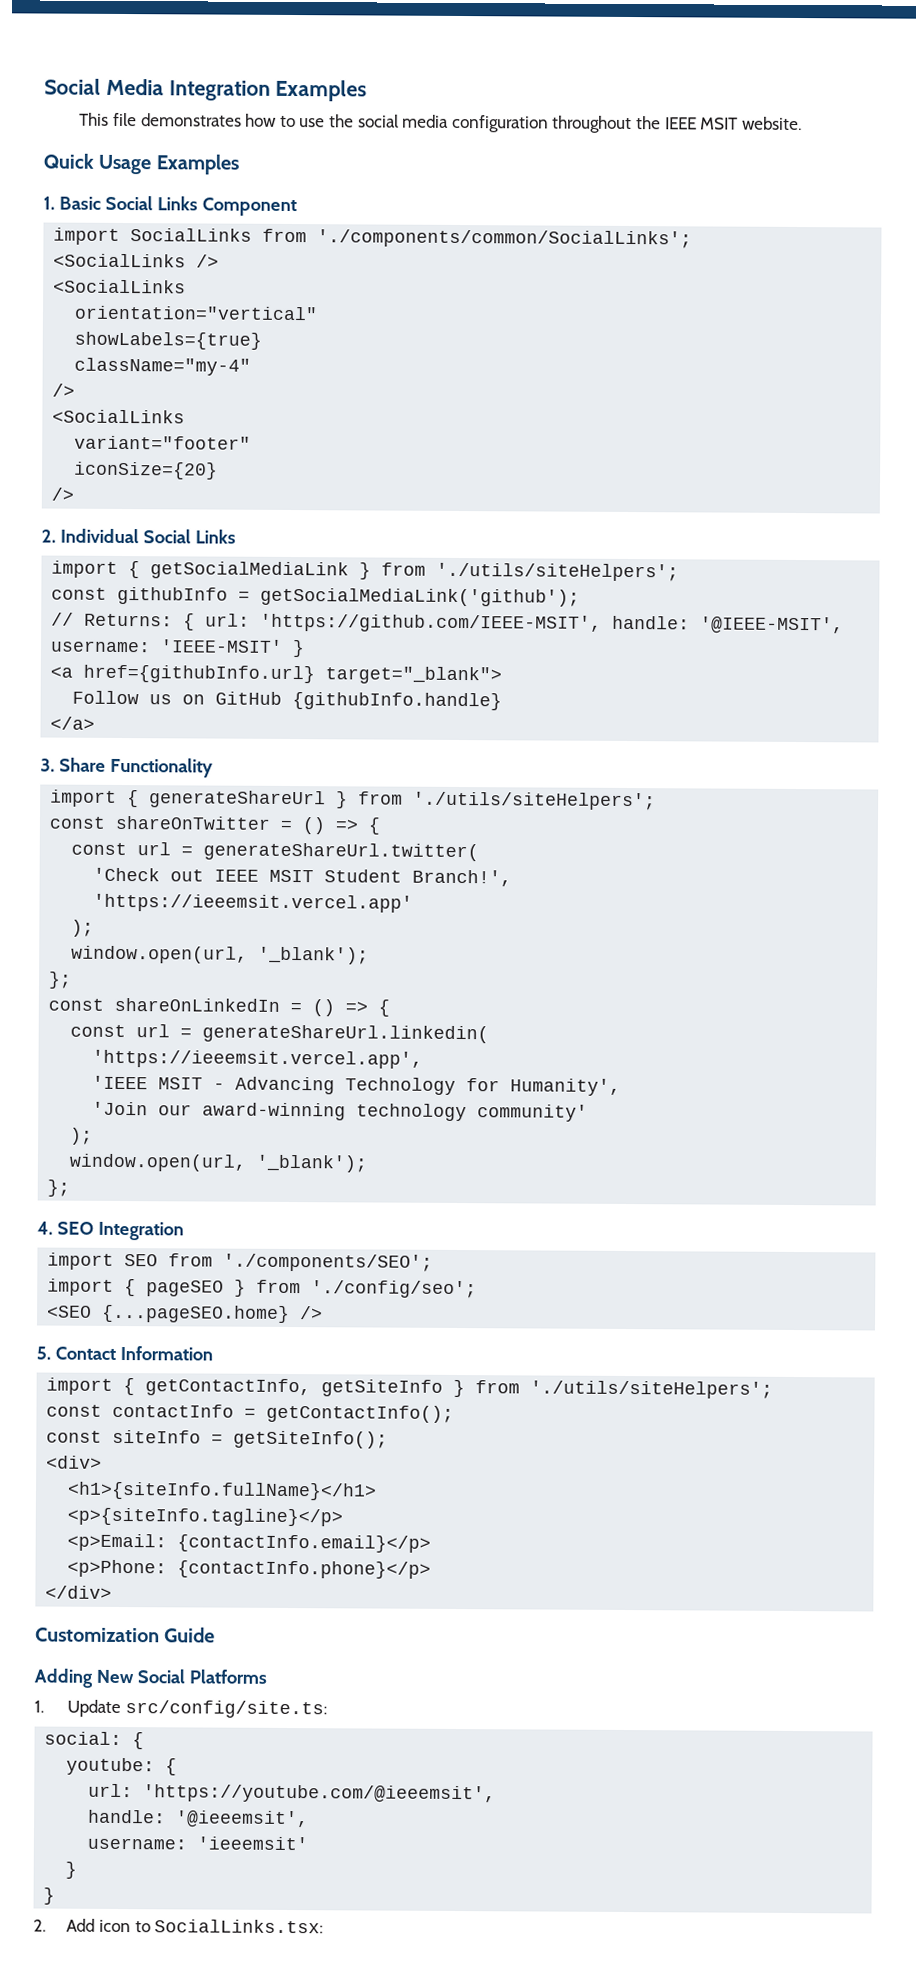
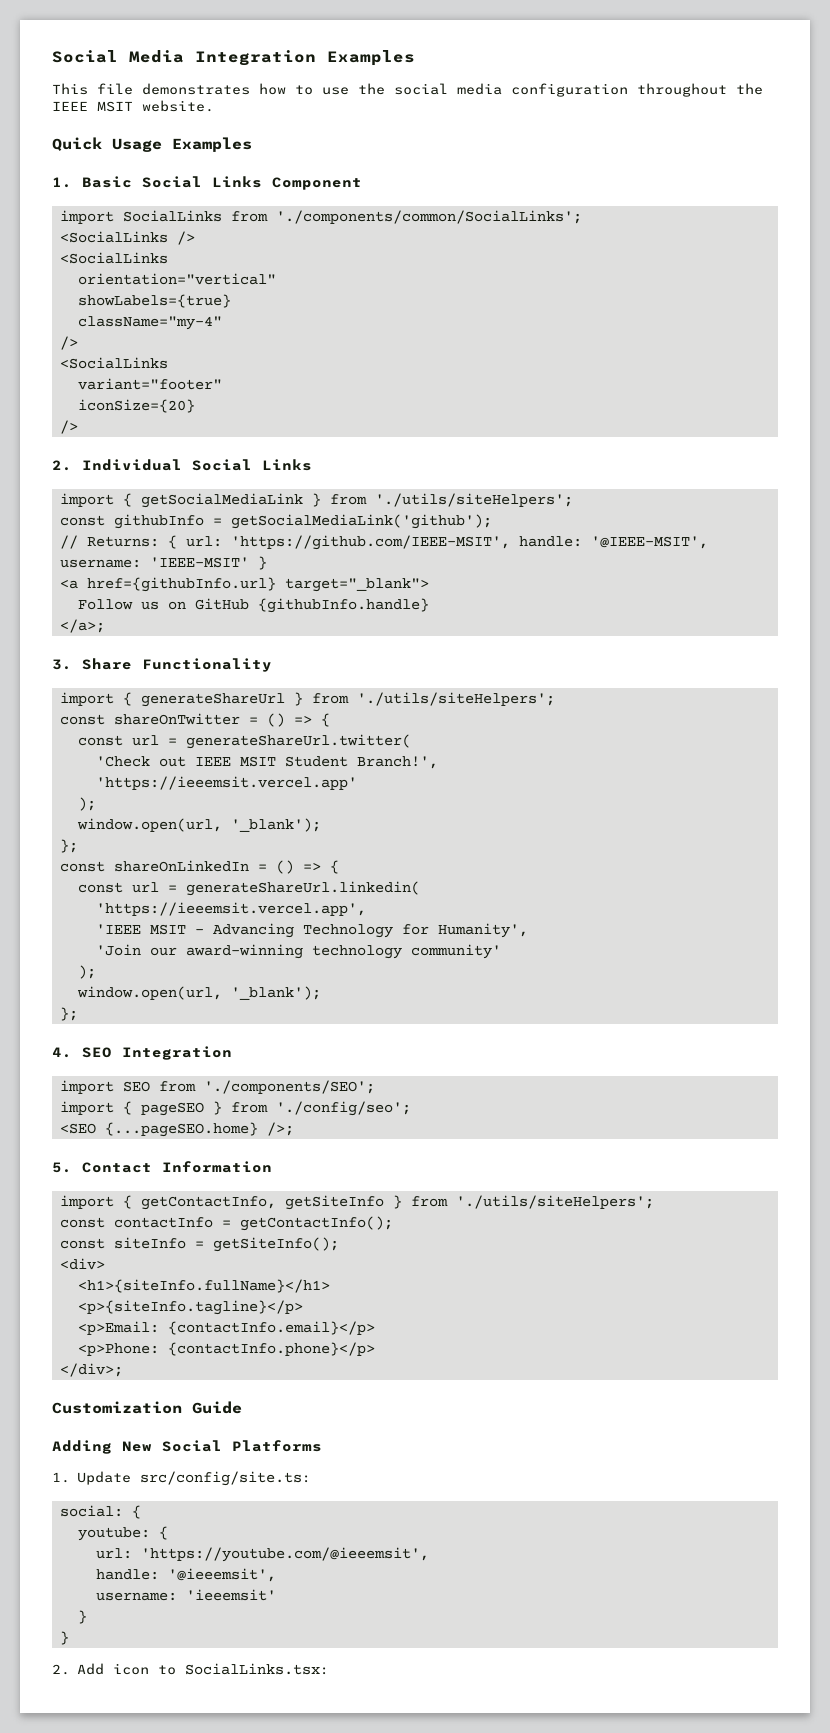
[50,716,96,730] </a> -> [59,619,105,633] </a>;
[300,1306,324,1320] /> -> [266,1122,294,1136] />;
[45,1585,113,1599] </div> -> [59,1363,123,1377] </div>;

